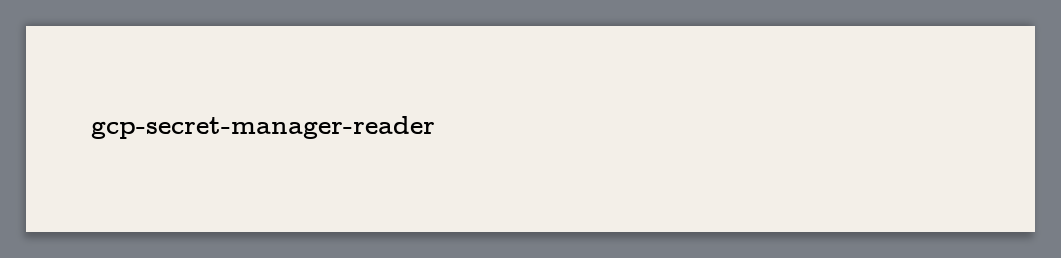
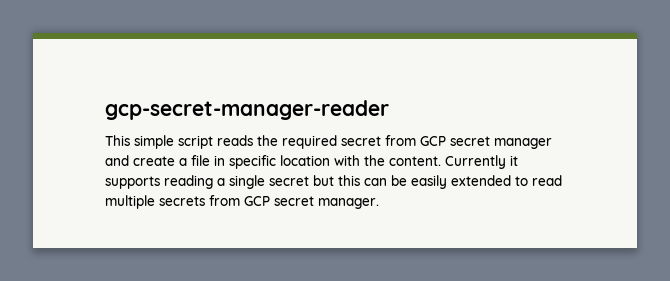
(435, 127) none -> [105,135,552,149] [105,155,518,169] [105,175,562,189] [105,195,379,209] // This simple script reads the required secret from GCP secret manager and create a file in specific location with the content. Currently it supports reading a single secret but this can be easily extended to read multiple secrets from GCP secret manager.

